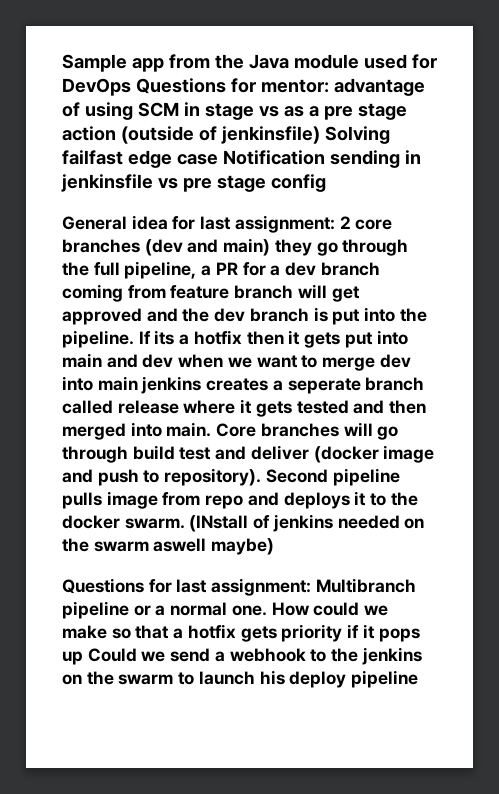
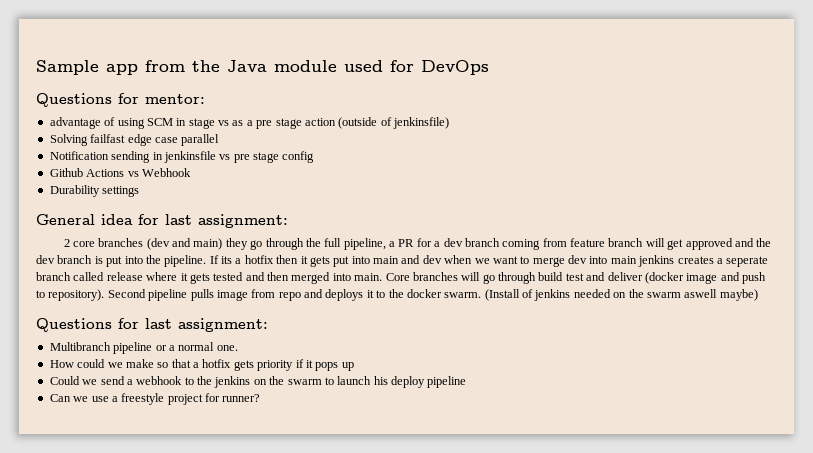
(131, 87) none -> (489, 67) //
(329, 86) none -> (205, 99) //
(320, 135) none -> (449, 123) //
(218, 159) none -> [181,134,220,146] parallel //
(326, 183) none -> [49,168,191,177] [49,185,140,197] // Github Actions vs Webhook // Durability settings
(335, 224) none -> (288, 221) //
[189,515,249,532] (INstall -> [484,289,520,301] (Install
(312, 587) none -> (268, 325) //
(267, 610) none -> (238, 348) //
(83, 658) none -> (354, 366) //
(419, 679) none -> [49,393,261,405] // Can we use a freestyle project for runner?

